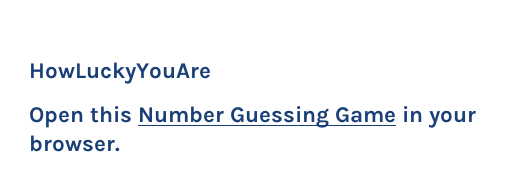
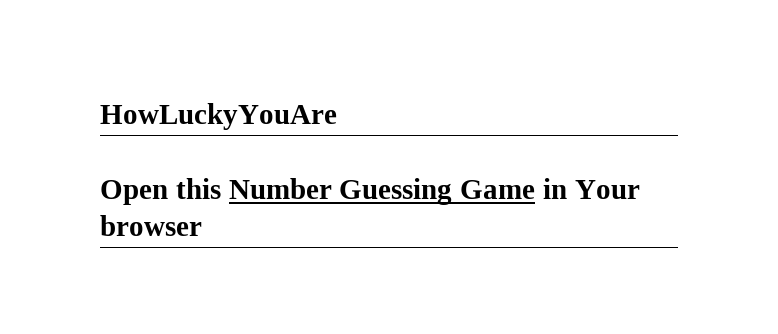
[429,110,477,128] [29,135,120,152] your browser. -> [574,180,640,199] [100,215,202,236] Your browser

